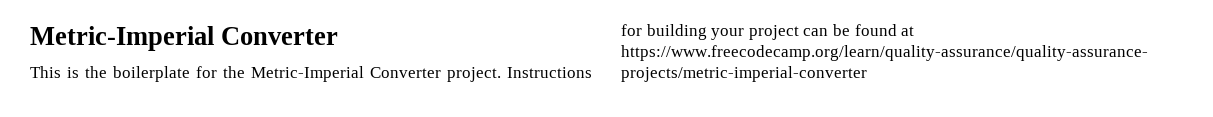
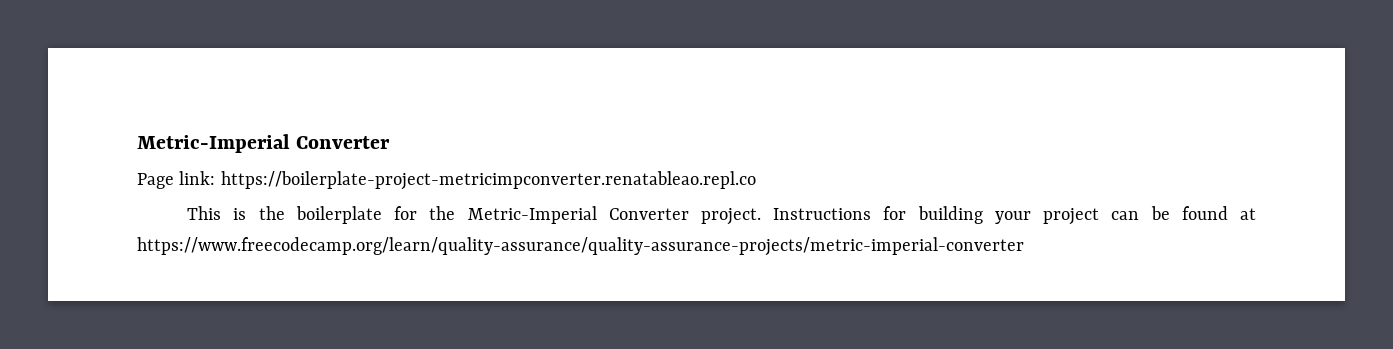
[30,26,339,51] Metric-Imperial Converter -> [137,134,391,153] [137,171,756,190] Metric-Imperial Converter // Page link: https://boilerplate-project-metricimpconverter.renatableao.repl.co

